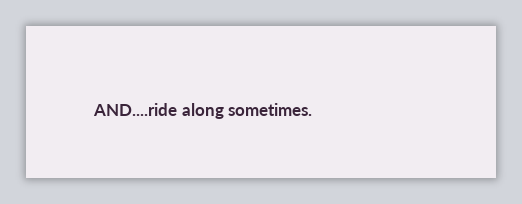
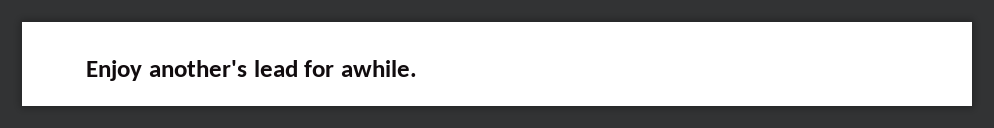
[93,103,313,119] AND....ride along sometimes. -> [86,60,417,81] Enjoy another's lead for awhile.

